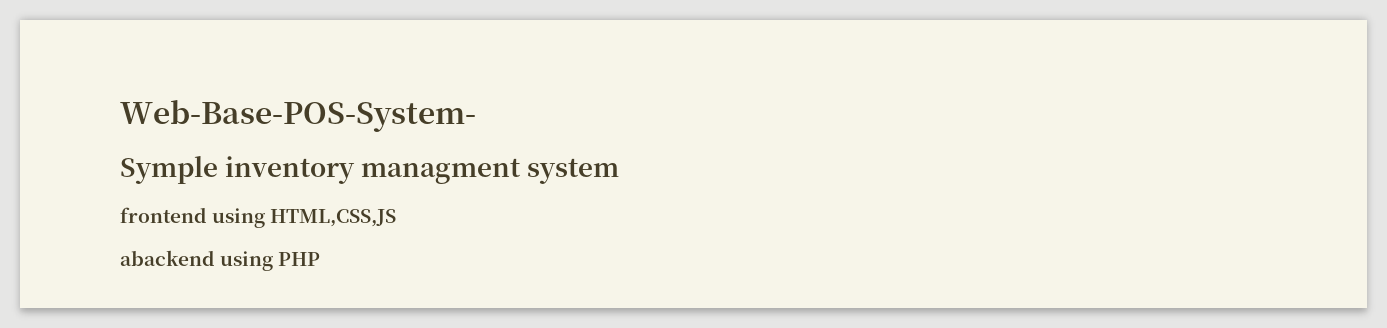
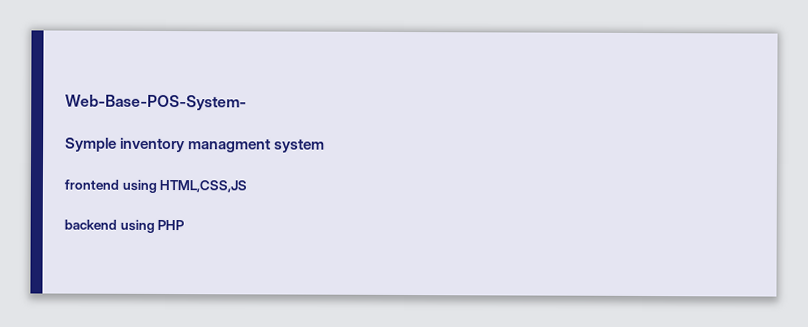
[120,250,215,266] abackend -> [64,219,117,230] backend

